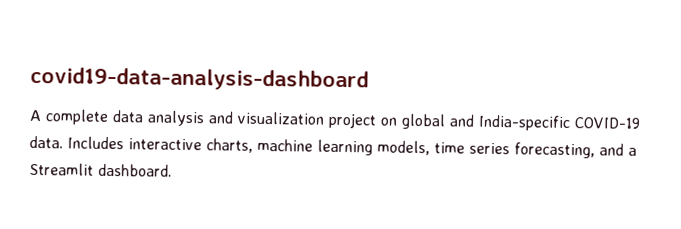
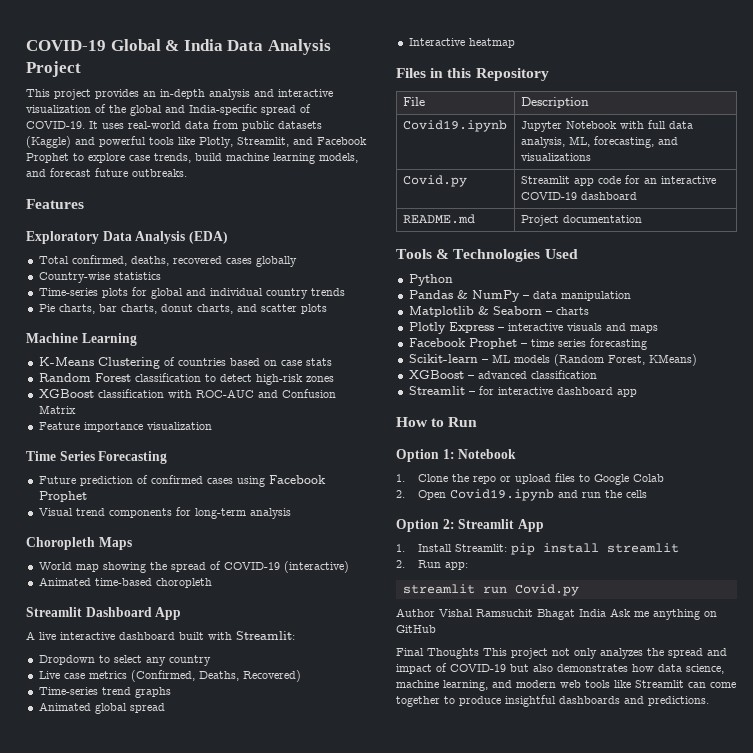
[30,66,369,92] [29,109,640,132] [29,135,637,159] [29,162,172,177] covid19-data-analysis-dashboard // A complete data analysis and visualization project on global and India-specific COVID-19 data. Includes interactive charts, machine learning models, time series forecasting, and a Streamlit dashboard. -> [26,39,331,55] [26,61,81,77] [26,89,333,100] [26,104,311,116] [26,120,322,131] [26,136,367,148] [26,153,358,164] [26,168,187,177] [26,199,84,209] [26,231,228,244] [38,255,297,267] [38,272,161,283] [38,287,345,299] [38,304,327,314] [26,333,137,346] [38,357,332,369] [38,373,334,385] [38,389,336,398] [38,405,76,414] [38,422,212,432] [26,451,168,464] [38,475,326,487] [38,491,87,502] [38,507,291,519] [26,537,132,550] [38,561,349,573] [38,577,212,588] [26,607,182,620] [26,631,295,640] [38,655,211,666] [38,670,301,682] [38,687,171,698] [38,702,165,714] [408,38,515,48] [396,68,549,81] [402,97,425,106] [520,97,589,108] [402,120,507,132] [520,120,693,132] [520,136,678,148] [520,153,591,161] [402,175,467,187] [520,175,716,186] [520,192,637,200] [402,214,475,224] [520,215,642,226] [396,249,578,262] [408,274,453,286] [408,290,631,302] [408,306,589,317] [408,322,658,334] [408,338,647,350] [408,354,697,366] [408,370,597,379] [408,386,637,397] [396,417,478,427] [396,449,517,462] [396,473,664,485] [396,489,647,501] [396,519,544,532] [396,543,679,555] [396,560,468,570] [402,584,579,596] [396,608,717,620] [396,625,436,633] [396,648,727,659] [396,663,724,674] [396,680,736,691] [396,695,709,707] COVID-19 Global & India Data Analysis Project // This project provides an in-depth analysis and interactive visualization of the global and India-specific spread of COVID-19. It uses real-world data from public datasets (Kaggle) and powerful tools like Plotly, Streamlit, and Facebook Prophet to explore case trends, build machine learning models, and forecast future outbreaks. // Features // Exploratory Data Analysis (EDA) // Total confirmed, deaths, recovered cases globally // Country-wise statistics // Time-series plots for global and individual country trends // Pie charts, bar charts, donut charts, and scatter plots // Machine Learning // K-Means Clustering of countries based on case stats // Random Forest classification to detect high-risk zones // XGBoost classification with ROC-AUC and Confusion Matrix // Feature importance visualization // Time Series Forecasting // Future prediction of confirmed cases using Facebook Prophet // Visual trend components for long-term analysis // Choropleth Maps // World map showing the spread of COVID-19 (interactive) // Animated time-based choropleth // Streamlit Dashboard App // A live interactive dashboard built with Streamlit: // Dropdown to select any country // Live case metrics (Confirmed, Deaths, Recovered) // Time-series trend graphs // Animated global spread // Interactive heatmap // Files in this Repository // File | Description // Covid19.ipynb | Jupyter Notebook with full data analysis, ML, forecasting, and visualizations // Covid.py | Streamlit app code for an interactive COVID-19 dashboard // README.md | Project documentation // Tools & Technologies Used // Python // Pandas & NumPy – data manipulation // Matplotlib & Seaborn – charts // Plotly Express – interactive visuals and maps // Facebook Prophet – time series forecasting // Scikit-learn – ML models (Random Forest, KMeans) // XGBoost – advanced classification // Streamlit – for interactive dashboard app // How to Run // Option 1: Notebook // 1. Clone the repo or upload files to Google Colab // 2. Open Covid19.ipynb and run the cells // Option 2: Streamlit App // 1. Install Streamlit: pip install streamlit // 2. Run app: // streamlit run Covid.py // Author Vishal Ramsuchit Bhagat India Ask me anything on GitHub // Final Thoughts This project not only analyzes the spread and impact of COVID-19 but also demonstrates how data science, machine learning, and modern web tools like Streamlit can come together to produce insightful dashboards and predictions.

